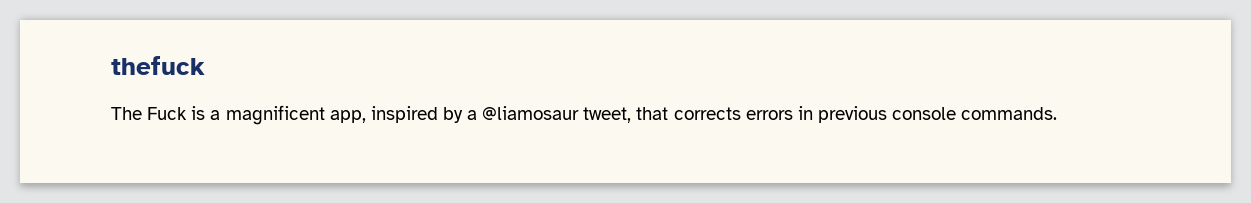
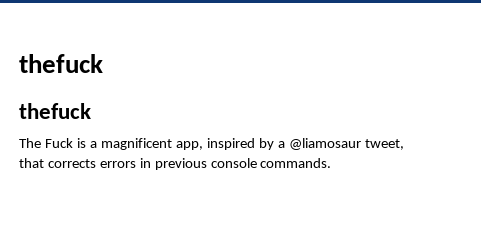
[111,56,205,75] thefuck -> [19,54,103,73] [19,103,91,119] thefuck // thefuck

